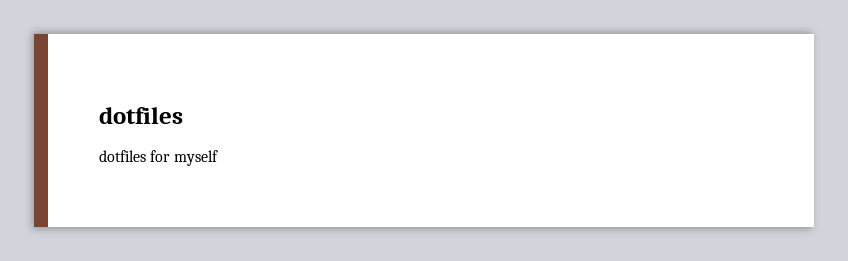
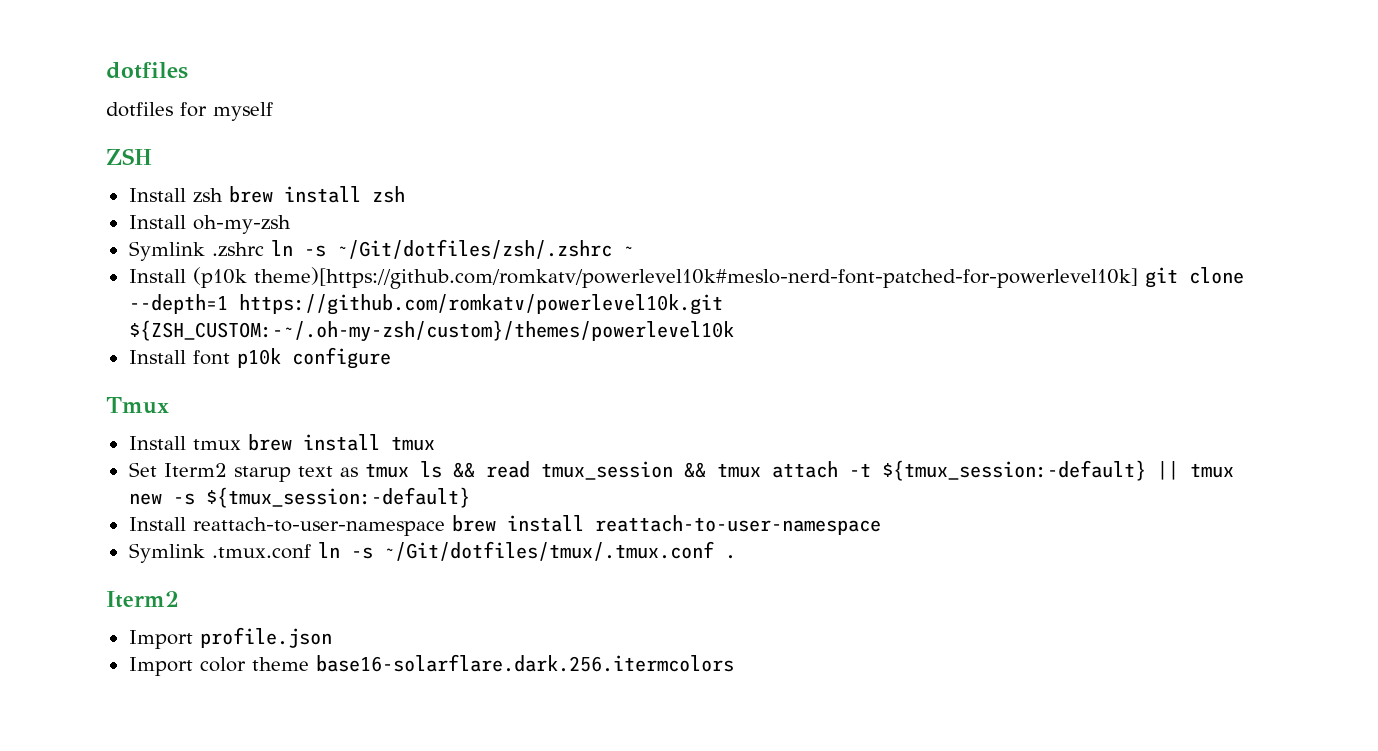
(218, 158) none -> [106,148,152,165] [128,186,405,203] [128,215,291,234] [128,239,634,261] [128,267,1244,289] [128,294,723,315] [128,320,734,342] [128,347,391,369] [106,397,169,414] [128,434,435,451] [128,460,1234,482] [128,487,470,508] [128,515,881,536] [128,541,736,563] [106,591,179,608] [128,627,332,649] [128,654,734,676] // ZSH // Install zsh brew install zsh // Install oh-my-zsh // Symlink .zshrc ln -s ~/Git/dotfiles/zsh/.zshrc ~ // Install (p10k theme)[https://github.com/romkatv/powerlevel10k#meslo-nerd-font-patched-for-powerlevel10k] git clone --depth=1 https://github.com/romkatv/powerlevel10k.git ${ZSH_CUSTOM:-~/.oh-my-zsh/custom}/themes/powerlevel10k // Install font p10k configure // Tmux // Install tmux brew install tmux // Set Iterm2 starup text as tmux ls && read tmux_session && tmux attach -t ${tmux_session:-default} || tmux new -s ${tmux_session:-default} // Install reattach-to-user-namespace brew install reattach-to-user-namespace // Symlink .tmux.conf ln -s ~/Git/dotfiles/tmux/.tmux.conf . // Iterm2 // Import profile.json // Import color theme base16-solarflare.dark.256.itermcolors

